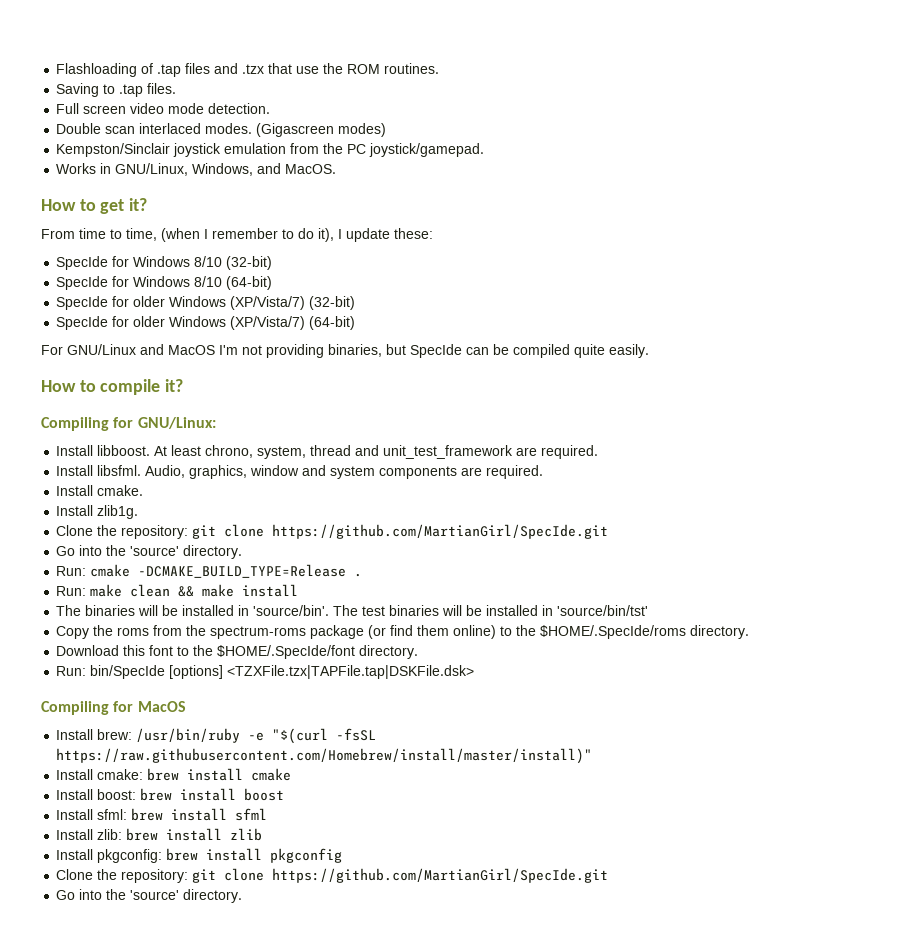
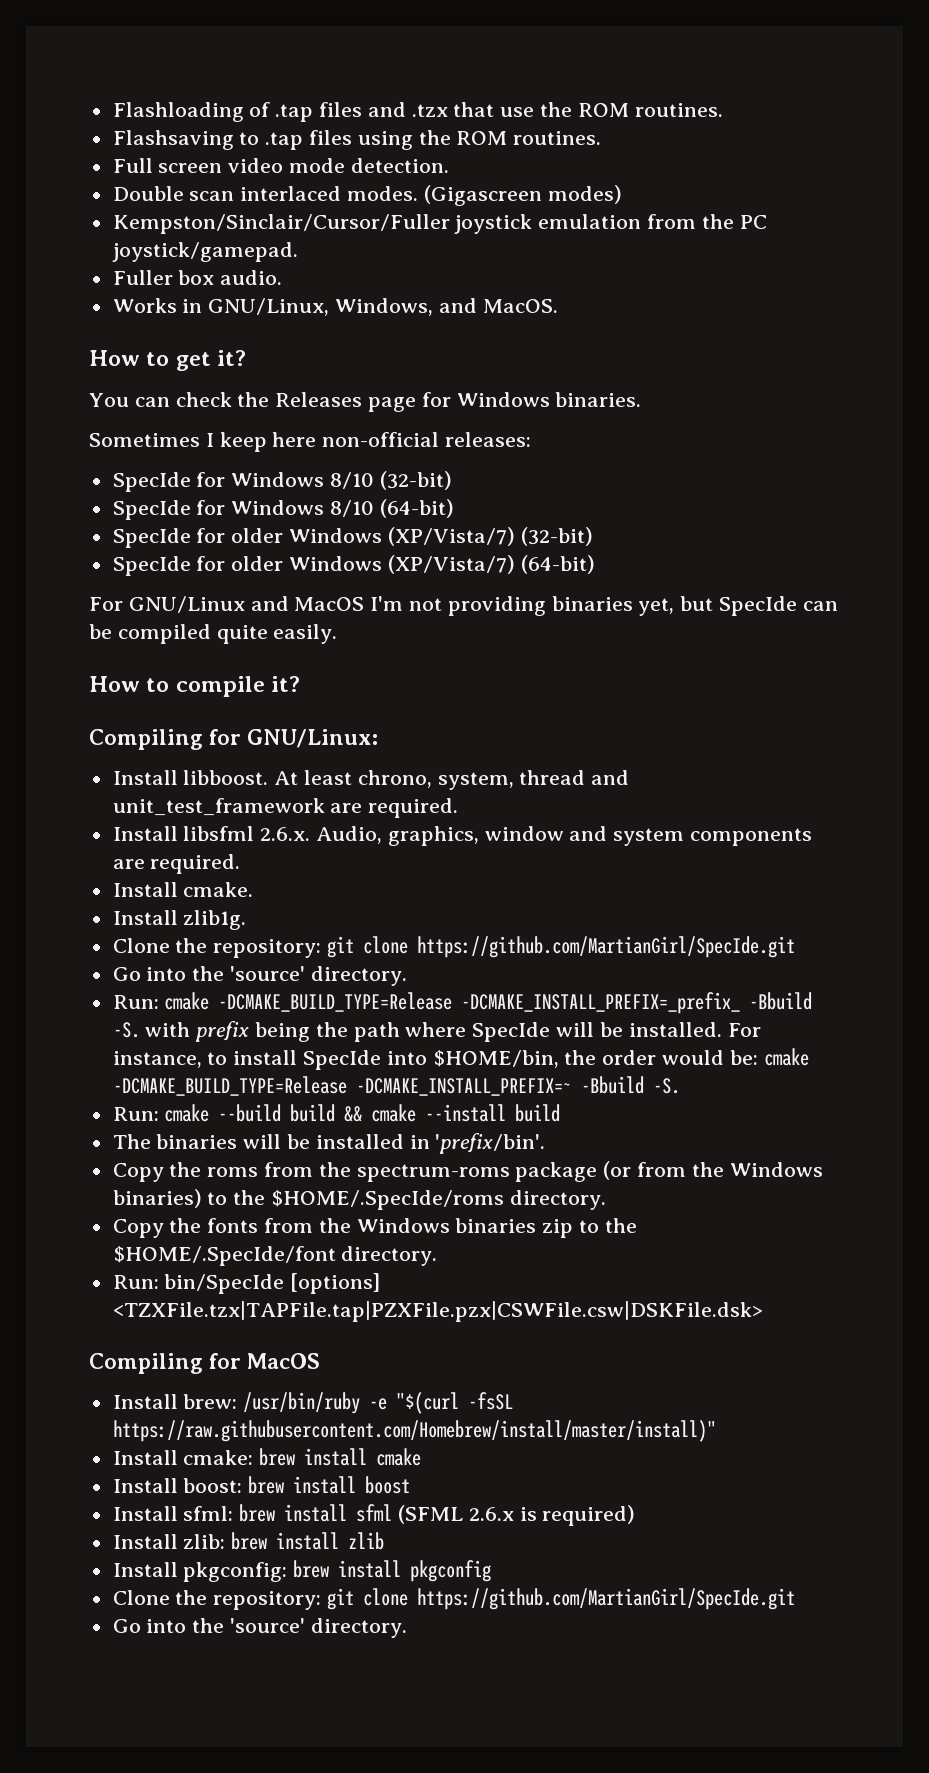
[56,83,100,97] Saving -> [112,130,234,150] Flashsaving
[147,83,177,94] files. -> [309,130,602,150] files using the ROM routines.
[56,143,171,157] Kempston/Sinclair -> [112,214,450,234] Kempston/Sinclair/Cursor/Fuller
(485, 150) none -> [112,270,283,285] // Fuller box audio.
[41,228,433,242] From time to time, (when I remember to do it), I update these: -> [89,392,642,412] [89,432,532,452] You can check the Releases page for Windows binaries. // Sometimes I keep here non-official releases:
[328,344,382,357] binaries, -> [551,596,675,616] binaries yet,
[97,465,142,476] libsfml. -> [183,826,311,841] libsfml 2.6.x.
[354,573,363,577] [56,584,299,597] . // Run: make clean && make install -> [461,992,813,1014] [112,1021,762,1042] [112,1048,809,1070] [112,1076,680,1096] [112,1104,561,1122] -DCMAKE_INSTALL_PREFIX=_prefix_ -Bbuild -S. with prefix being the path where SpecIde will be installed. For instance, to install SpecIde into $HOME/bin, the order would be: cmake -DCMAKE_BUILD_TYPE=Release -DCMAKE_INSTALL_PREFIX=~ -Bbuild -S. // Run: cmake --build build && cmake --install build
[253,605,649,616] 'source/bin'. The test binaries will be installed in 'source/bin/tst' -> [435,1133,546,1154] 'prefix/bin'.
[390,625,497,639] find them online) -> [637,1162,823,1177] [112,1189,202,1208] from the Windows binaries)
[56,645,174,656] Download this font -> [112,1218,574,1238] Copy the fonts from the Windows binaries zip
[227,665,475,679] <TZXFile.tzx|TAPFile.tap|DSKFile.dsk> -> [112,1301,763,1322] <TZXFile.tzx|TAPFile.tap|PZXFile.pzx|CSWFile.csw|DSKFile.dsk>
(268, 814) none -> [398,1505,636,1526] (SFML 2.6.x is required)

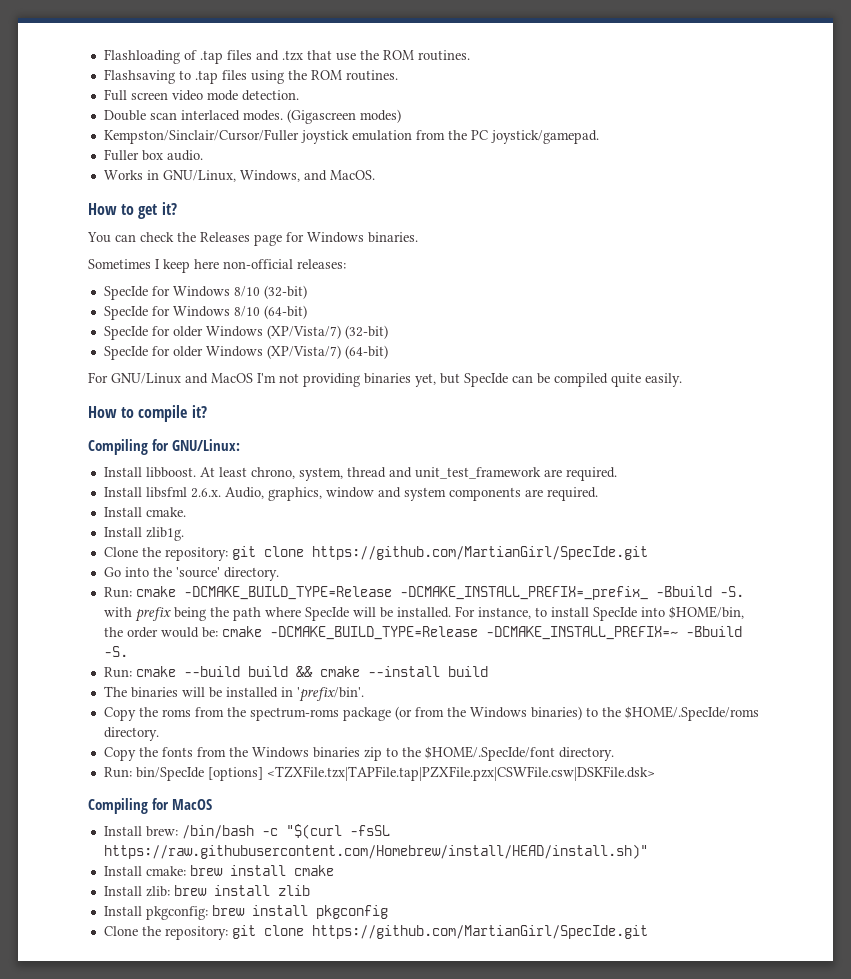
[243,1392,388,1414] /usr/bin/ruby -e -> [181,825,278,839] /bin/bash -c
[112,1420,716,1442] https://raw.githubusercontent.com/Homebrew/install/master/install)" -> [103,844,648,859] https://raw.githubusercontent.com/Homebrew/install/HEAD/install.sh)"
[112,1476,411,1494] [112,1504,636,1526] // Install boost: brew install boost // Install sfml: brew install sfml (SFML 2.6.x is required) -> (334, 870) none
[112,1618,407,1638] // Go into the 'source' directory. -> (648, 932) none

